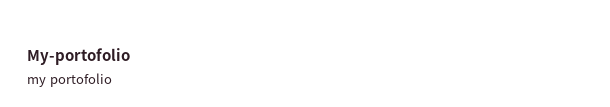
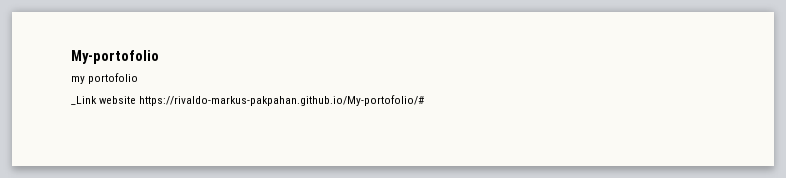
(112, 80) none -> [71,95,425,106] // _Link website https://rivaldo-markus-pakpahan.github.io/My-portofolio/#

